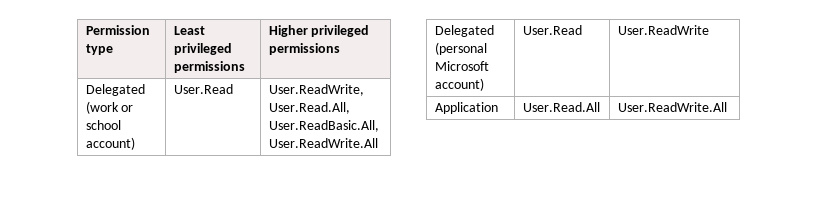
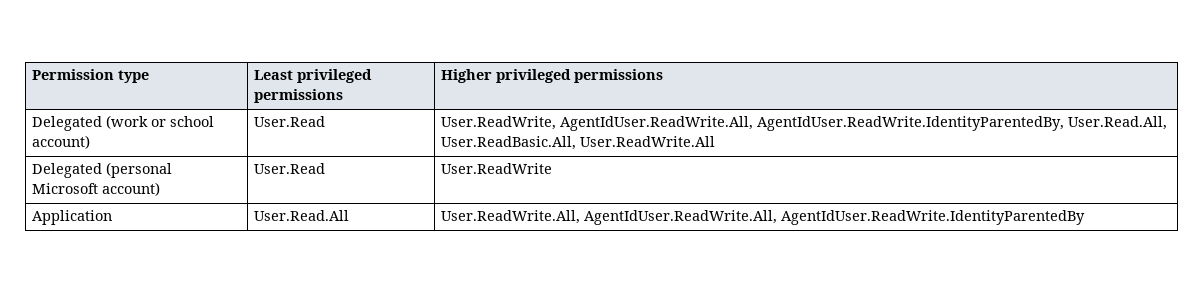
(364, 90) none -> [560,116,1065,131] AgentIdUser.ReadWrite.All, AgentIdUser.ReadWrite.IdentityParentedBy,
[617,102,727,112] User.ReadWrite.All -> [441,210,1086,225] User.ReadWrite.All, AgentIdUser.ReadWrite.All, AgentIdUser.ReadWrite.IdentityParentedBy

